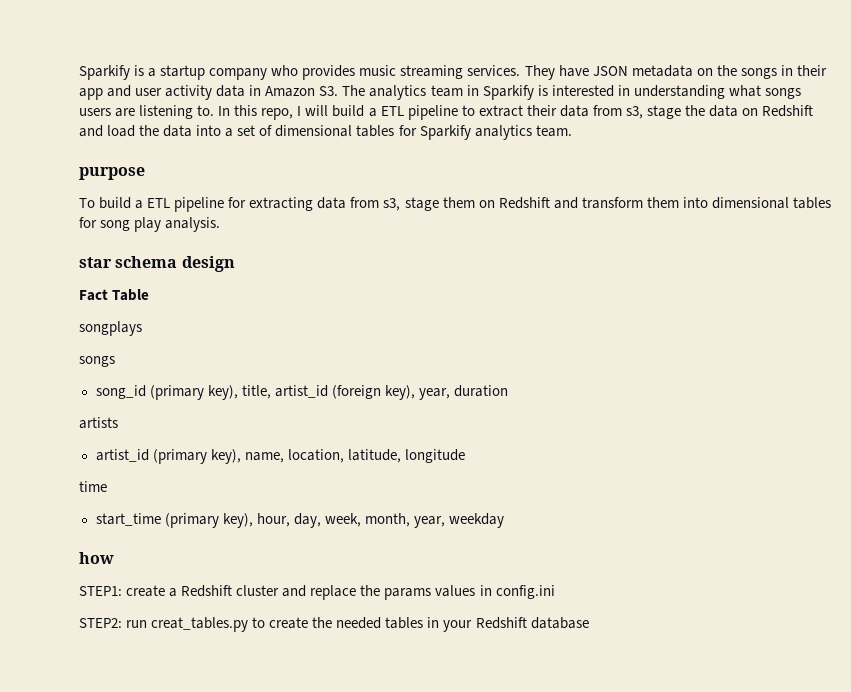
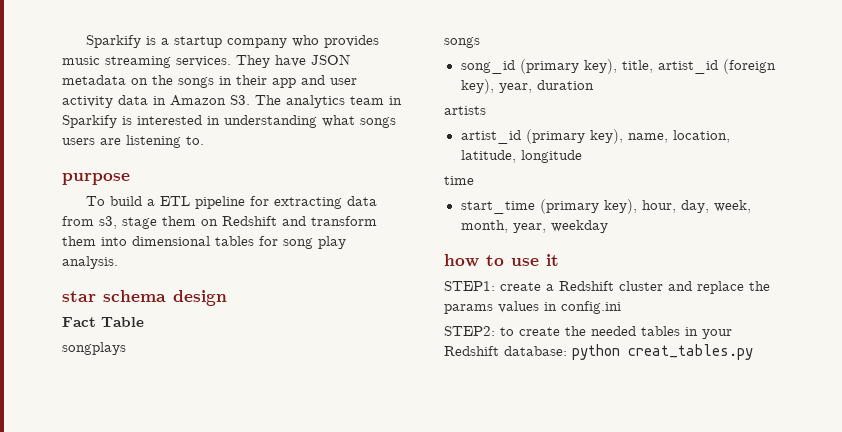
[218,105,814,120] [79,125,572,140] In this repo, I will build a ETL pipeline to extract their data from s3, stage the data on Redshift and load the data into a set of dimensional tables for Sparkify analytics team. -> (204, 140) none
(114, 558) none -> [486,254,559,266] to use it
[126,617,249,632] run creat_tables.py -> (495, 331) none
[530,617,589,629] database -> [504,344,753,360] database: python creat_tables.py

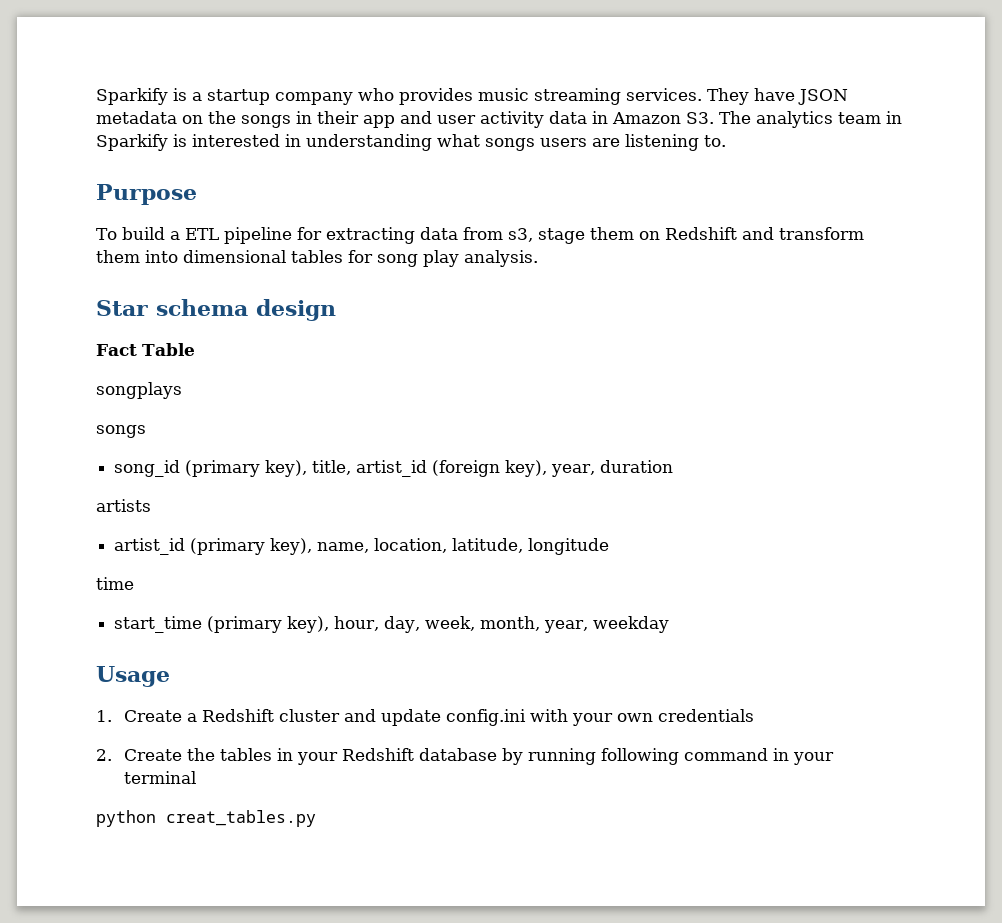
[62,173,130,185] purpose -> [96,184,197,205] Purpose
[62,291,96,302] star -> [96,300,148,316] Star
[444,254,559,267] [444,281,770,294] [444,301,621,314] [444,326,732,339] [444,346,567,356] how to use it // STEP1: create a Redshift cluster and replace the params values in config.ini // STEP2: to create the needed tables in your Redshift database: -> [96,666,170,687] [96,709,755,726] [96,748,835,765] [124,771,197,784] Usage // 1. Create a Redshift cluster and update config.ini with your own credentials // 2. Create the tables in your Redshift database by running following command in your terminal //

